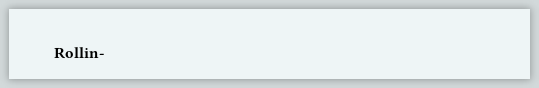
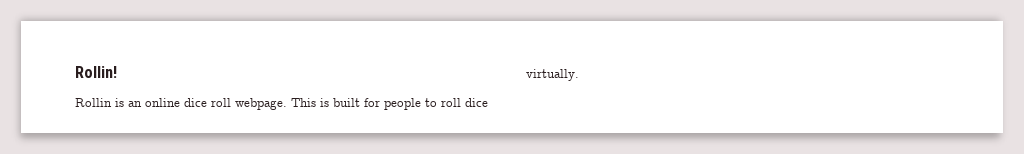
[54,47,105,59] Rollin- -> [75,66,117,78] [75,98,488,110] [526,69,579,81] Rollin! // Rollin is an online dice roll webpage. This is built for people to roll dice virtually.

